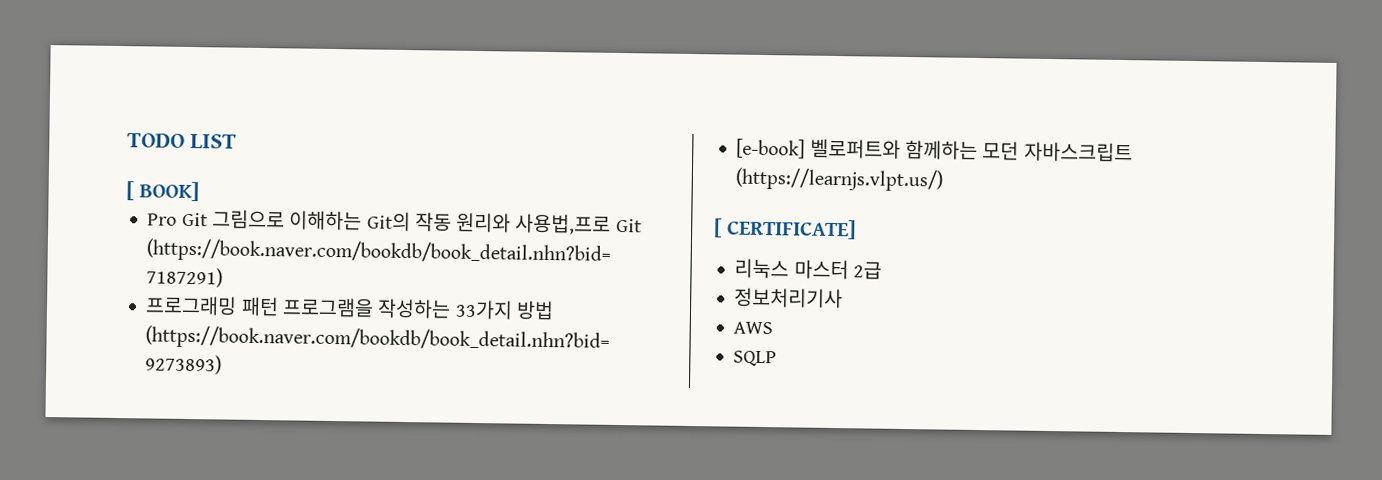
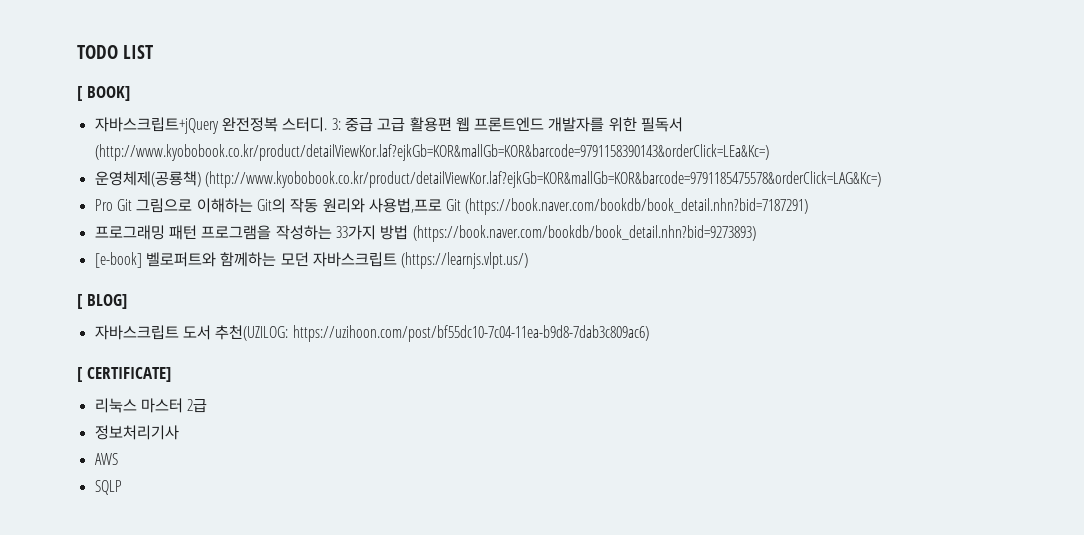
(199, 191) none -> [94,117,684,134] [94,144,769,161] [94,171,881,188] // 자바스크립트+jQuery 완전정복 스터디. 3: 중급 고급 활용편 웹 프론트엔드 개발자를 위한 필독서 (http://www.kyobobook.co.kr/product/detailViewKor.laf?ejkGb=KOR&mallGb=KOR&barcode=9791158390143&orderClick=LEa&Kc=) // 운영체제(공룡책) (http://www.kyobobook.co.kr/product/detailViewKor.laf?ejkGb=KOR&mallGb=KOR&barcode=9791185475578&orderClick=LAG&Kc=)
(944, 179) none -> [77,294,127,309] [94,325,649,342] // [ BLOG] // 자바스크립트 도서 추천(UZILOG: https://uzihoon.com/post/bf55dc10-7c04-11ea-b9d8-7dab3c809ac6)

